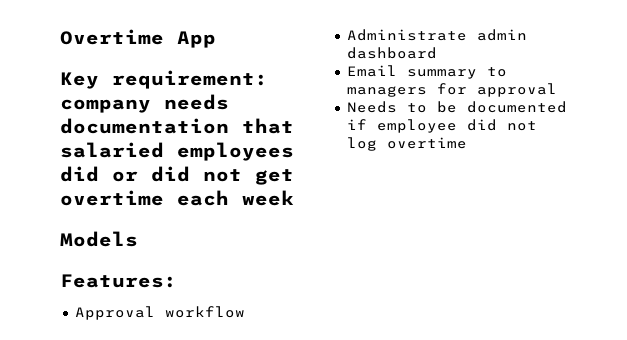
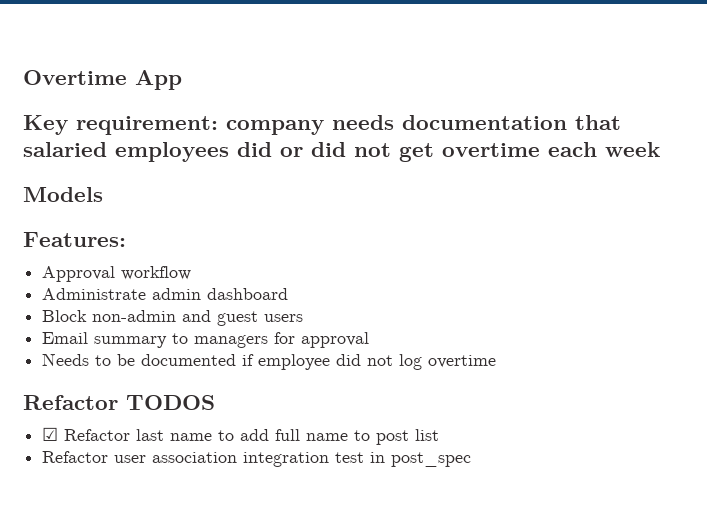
(437, 53) none -> [42,310,304,326] // Block non-admin and guest users
(467, 143) none -> [23,395,215,410] [42,427,440,445] [42,451,472,467] // Refactor TODOS // ☑ Refactor last name to add full name to post list // Refactor user association integration test in post_spec

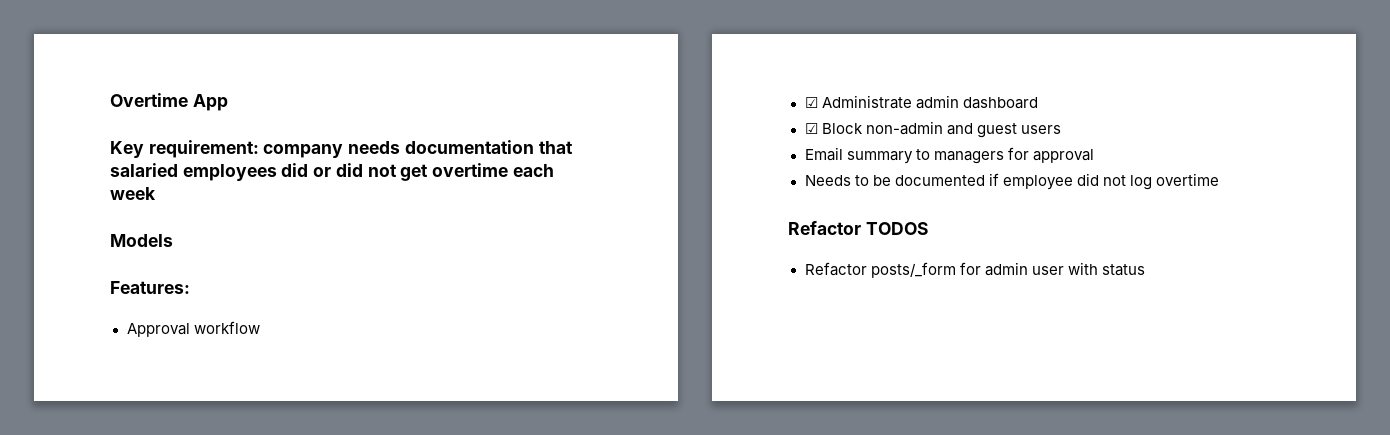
(192, 273) none -> [804,97,818,108] ☑
(289, 294) none -> [804,123,818,134] ☑
[42,427,440,445] [42,451,472,467] ☑ Refactor last name to add full name to post list // Refactor user association integration test in post_spec -> [804,262,1145,278] Refactor posts/_form for admin user with status

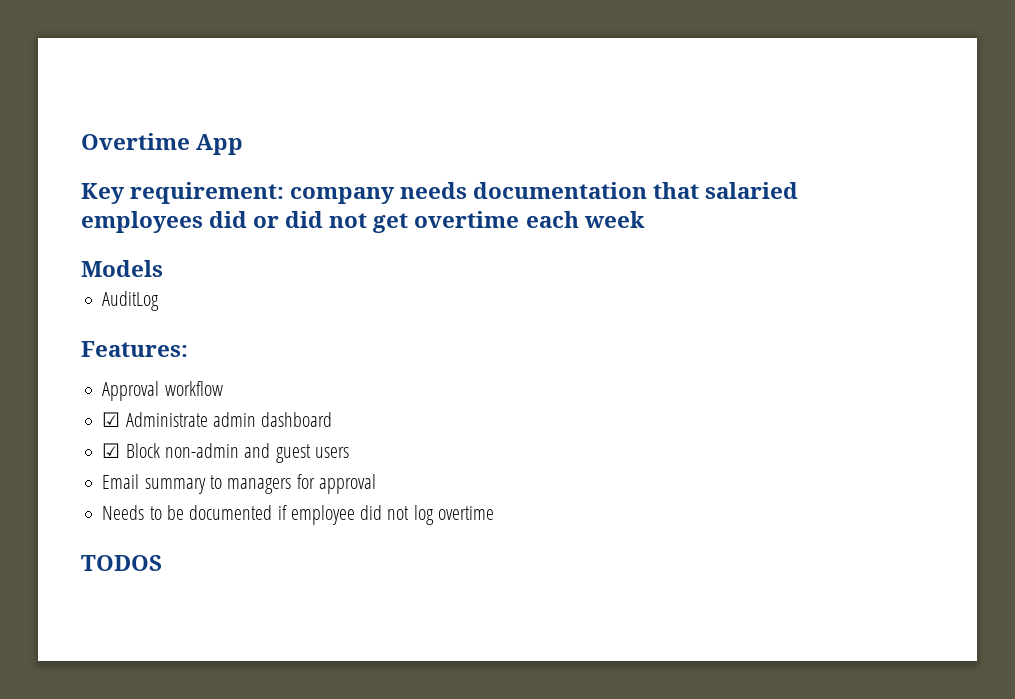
(173, 240) none -> [102,291,160,311] // AuditLog
[788,221,861,235] Refactor -> (494, 513) none
[804,262,1145,278] // Refactor posts/_form for admin user with status -> (162, 563) none

